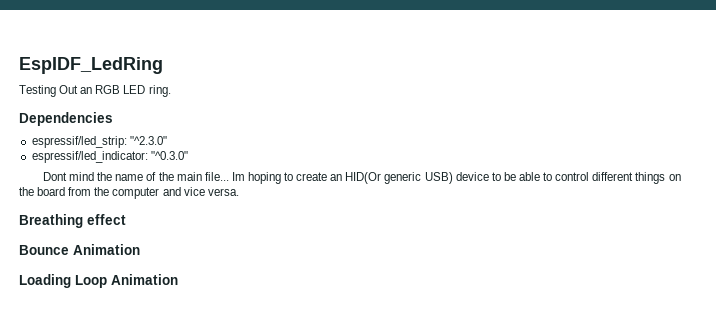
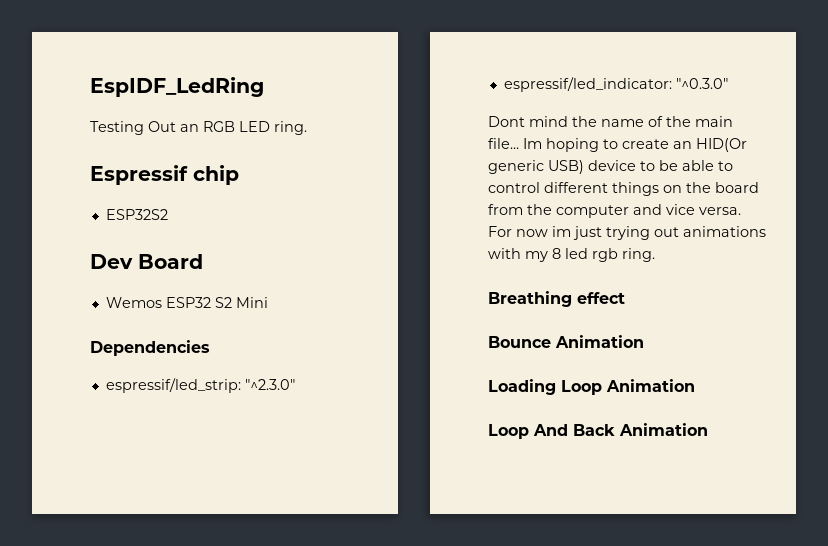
(171, 91) none -> [90,165,239,185] [105,209,168,220] [90,254,203,269] [105,297,268,308] // Espressif chip // ESP32S2 // Dev Board // Wemos ESP32 S2 Mini
(239, 192) none -> [488,226,766,240] [488,248,655,262] For now im just trying out animations with my 8 led rgb ring.
(178, 279) none -> [488,423,708,439] // Loop And Back Animation

